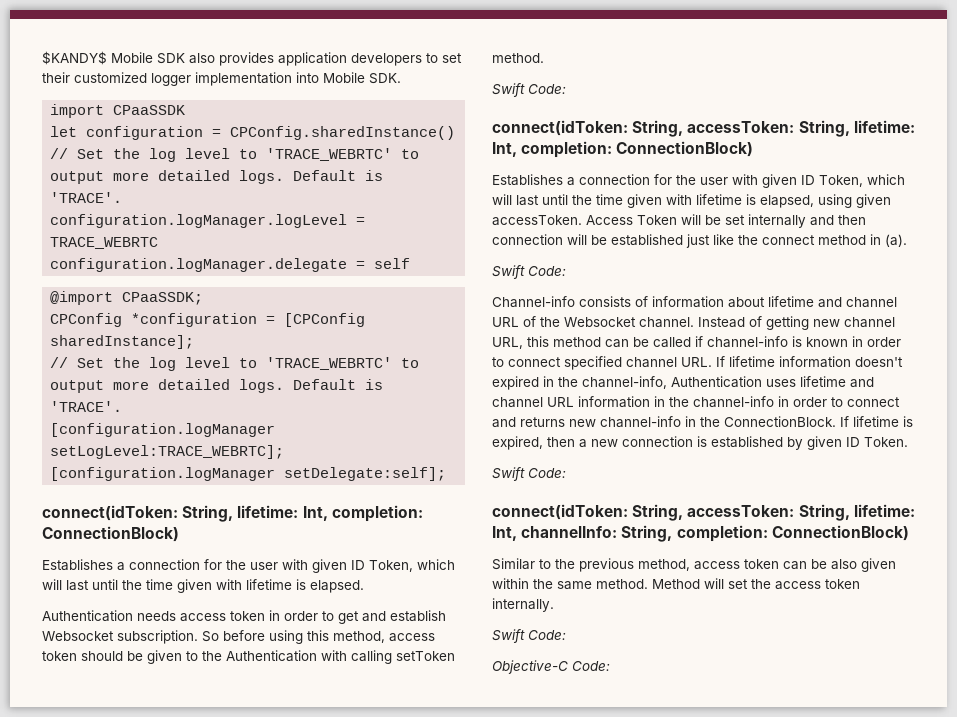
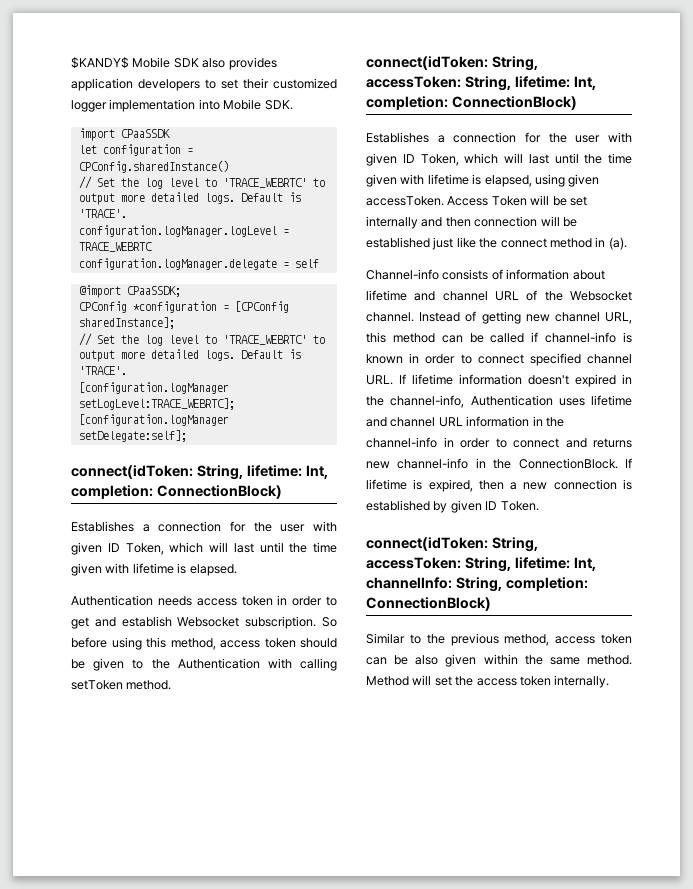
[492,83,566,97] // Swift Code: -> (172, 685) none
[492,265,566,279] // Swift Code: -> (627, 243) none
[492,467,566,481] // Swift Code: -> (539, 506) none
[492,629,566,643] [492,660,610,674] // Swift Code: // Objective-C Code: -> (610, 681) none

